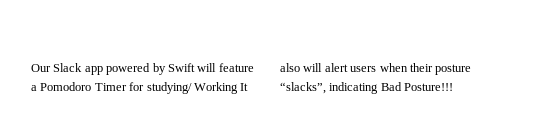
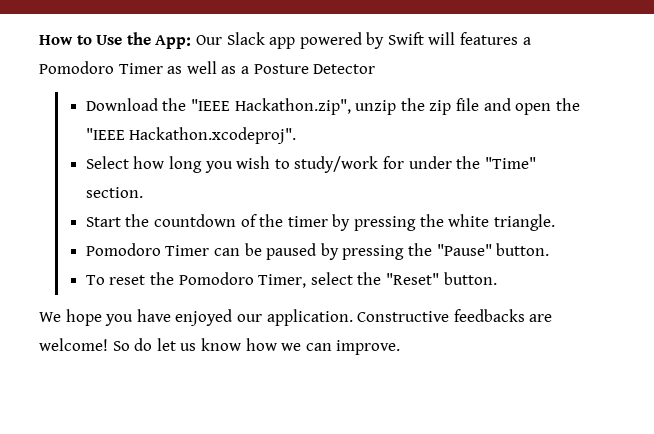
(31, 68) none -> [39,32,192,49] How to Use the App:
[218,63,254,72] feature -> [460,32,519,45] features
[129,82,249,94] [280,63,472,75] [280,82,454,94] for studying/ Working It also will alert users when their posture “slacks”, indicating Bad Posture!!! -> [167,61,376,74] [85,98,580,115] [85,127,297,144] [85,156,536,173] [85,187,143,198] [85,214,555,231] [85,243,550,260] [85,272,497,288] [39,309,553,326] [39,338,401,355] as well as a Posture Detector // Download the "IEEE Hackathon.zip", unzip the zip file and open the "IEEE Hackathon.xcodeproj". // Select how long you wish to study/work for under the "Time" section. // Start the countdown of the timer by pressing the white triangle. // Pomodoro Timer can be paused by pressing the "Pause" button. // To reset the Pomodoro Timer, select the "Reset" button. // We hope you have enjoyed our application. Constructive feedbacks are welcome! So do let us know how we can improve.

